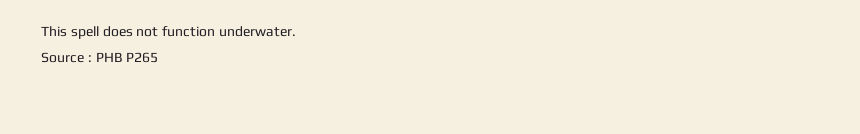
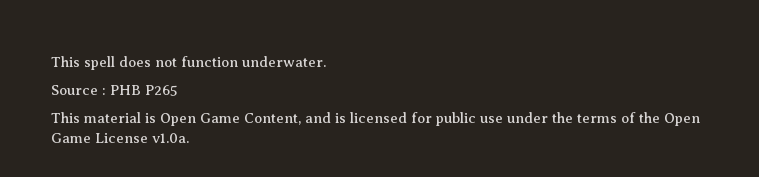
(159, 57) none -> [51,112,700,126] [51,133,189,143] // This material is Open Game Content, and is licensed for public use under the terms of the Open Game License v1.0a.

